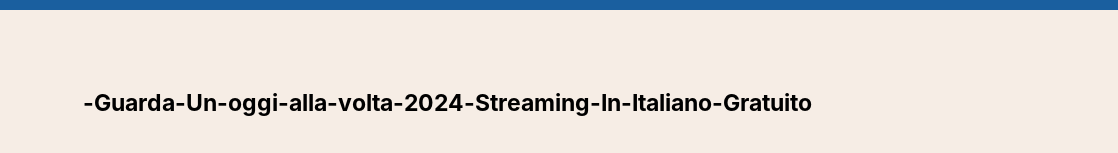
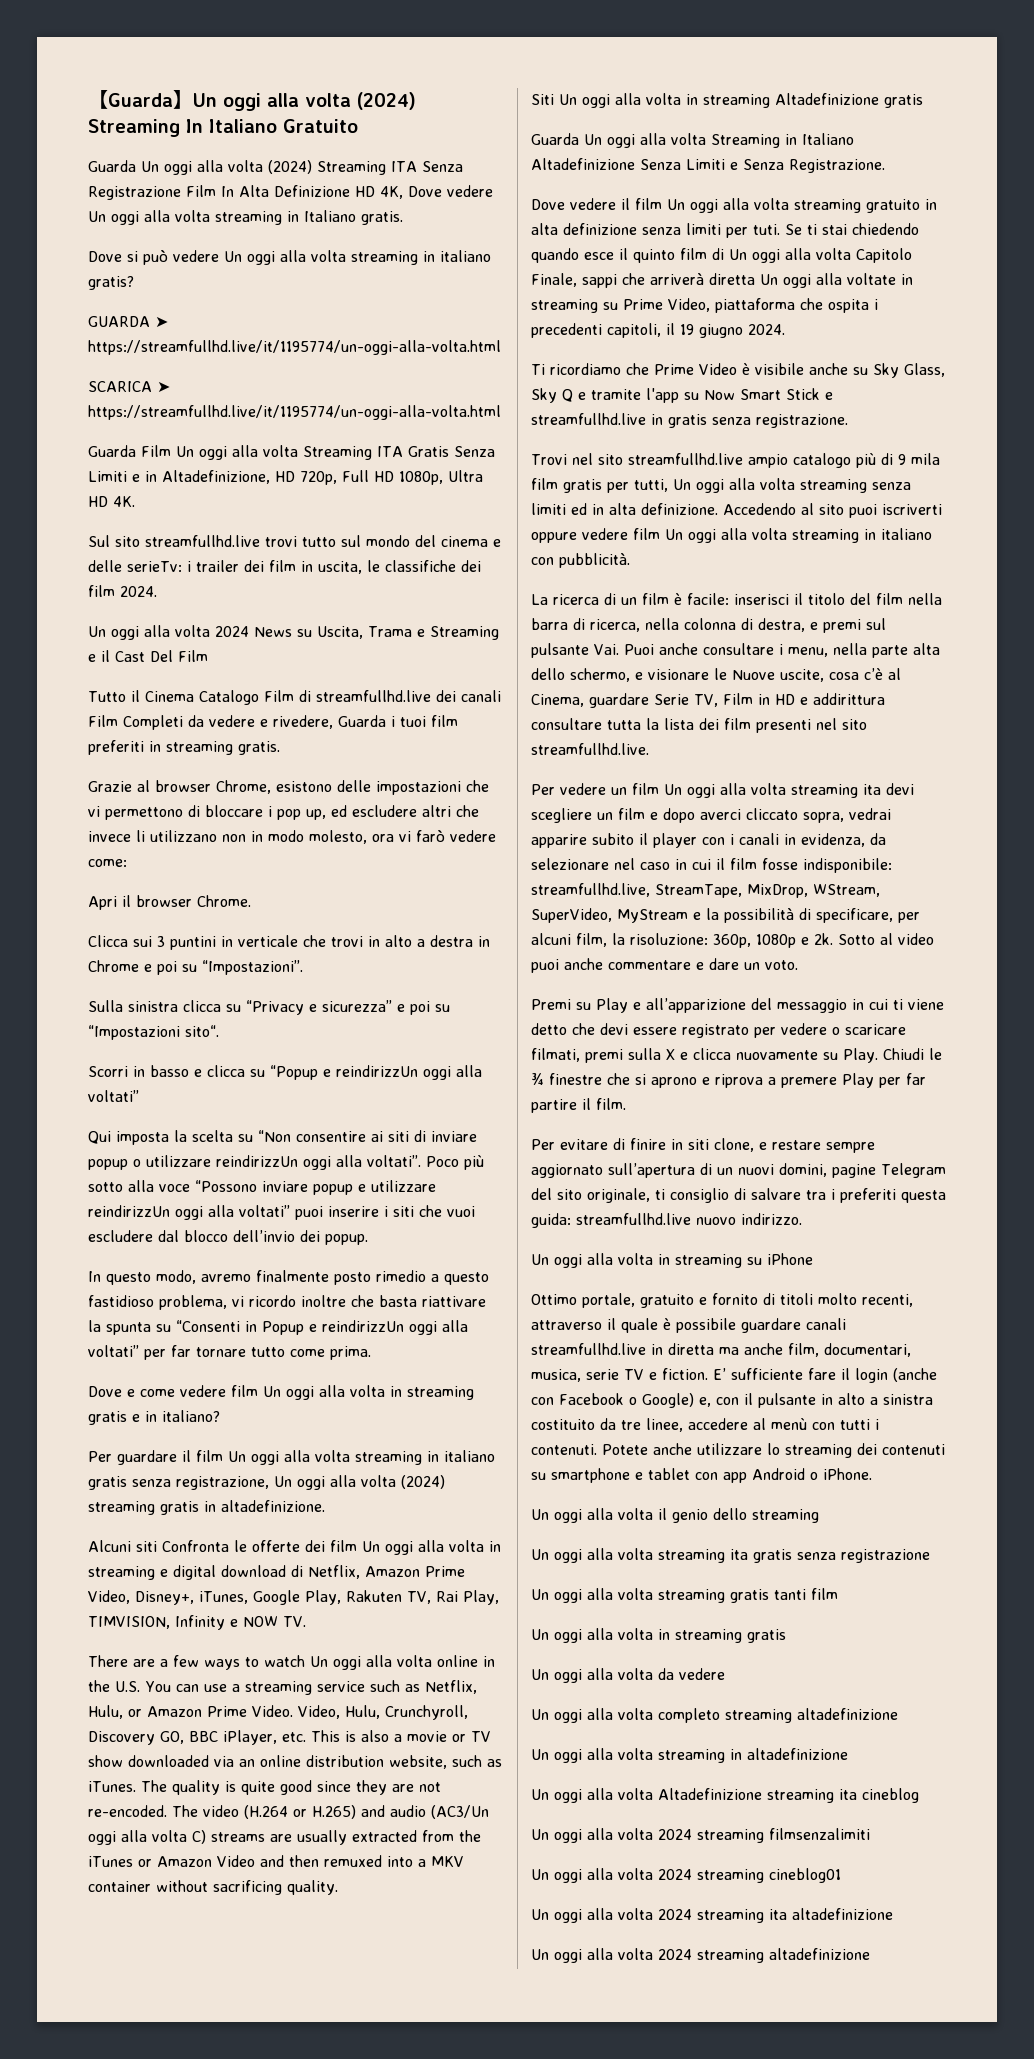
[83,93,812,116] -Guarda-Un-oggi-alla-volta-2024-Streaming-In-Italiano-Gratuito -> [88,90,416,111] [88,119,358,137] [88,160,463,175] [88,185,493,200] [88,210,403,225] [88,250,491,265] [88,276,134,290] [88,316,168,328] [88,340,501,355] [88,381,170,393] [88,405,501,420] [88,445,495,460] [88,470,483,485] [88,496,135,507] [88,535,501,547] [88,560,481,574] [88,585,157,597] [88,625,499,640] [88,650,208,662] [88,690,501,705] [88,715,458,730] [88,740,280,755] [88,780,489,795] [88,805,479,820] [88,830,496,844] [88,859,127,867] [88,895,251,910] [88,935,490,950] [88,960,303,975] [88,1000,450,1015] [88,1025,219,1040] [88,1065,482,1080] [88,1090,139,1102] [88,1130,477,1145] [88,1155,484,1170] [88,1180,436,1195] [88,1205,475,1220] [88,1230,368,1245] [88,1270,489,1285] [88,1295,486,1310] [88,1320,468,1335] [88,1345,371,1360] [88,1385,474,1400] [88,1410,220,1425] [88,1450,495,1465] [88,1475,445,1490] [88,1500,325,1515] [88,1540,501,1555] [88,1565,465,1580] [88,1590,499,1605] [88,1615,306,1630] [88,1655,495,1670] [88,1680,477,1695] [88,1705,468,1720] [88,1730,491,1745] [88,1755,502,1769] [88,1780,441,1795] [88,1805,489,1819] [88,1830,481,1845] [88,1855,464,1867] [88,1880,338,1895] [531,93,923,108] [531,133,854,148] [531,158,885,173] [531,198,937,213] [531,223,919,238] [531,248,912,263] [531,273,913,288] [531,298,878,313] [531,323,785,338] [531,363,945,378] [531,388,833,403] [531,413,848,428] [531,453,940,468] [531,478,911,493] [531,503,942,518] [531,528,932,543] [531,553,630,568] [531,593,942,605] [531,618,886,633] [531,643,940,658] [531,668,901,682] [531,693,885,708] [531,718,867,733] [531,743,649,755] [531,783,914,798] [531,808,891,823] [531,833,886,848] [531,858,892,873] [531,883,880,898] [531,908,920,923] [531,933,934,948] [531,958,798,973] [531,998,944,1013] [531,1023,906,1038] [531,1048,942,1063] [531,1073,926,1088] [531,1098,626,1113] [531,1138,875,1153] [531,1163,946,1178] [531,1188,946,1203] [531,1213,802,1228] [531,1253,813,1268] [531,1293,913,1308] [531,1318,846,1333] [531,1343,911,1357] [531,1368,937,1383] [531,1393,933,1408] [531,1418,879,1432] [531,1443,945,1458] [531,1468,872,1483] [531,1508,819,1523] [531,1548,930,1563] [531,1588,838,1603] [531,1628,786,1643] [531,1668,725,1683] [531,1708,898,1723] [531,1748,848,1763] [531,1788,919,1803] [531,1828,870,1843] [531,1868,841,1883] [531,1908,893,1923] [531,1948,870,1963] 【Guarda】Un oggi alla volta (2024) Streaming In Italiano Gratuito // Guarda Un oggi alla volta (2024) Streaming ITA Senza Registrazione Film In Alta Definizione HD 4K, Dove vedere Un oggi alla volta streaming in Italiano gratis. // Dove si può vedere Un oggi alla volta streaming in italiano gratis? // GUARDA ➤ https://streamfullhd.live/it/1195774/un-oggi-alla-volta.html // SCARICA ➤ https://streamfullhd.live/it/1195774/un-oggi-alla-volta.html // Guarda Film Un oggi alla volta Streaming ITA Gratis Senza Limiti e in Altadefinizione, HD 720p, Full HD 1080p, Ultra HD 4K. // Sul sito streamfullhd.live trovi tutto sul mondo del cinema e delle serieTv: i trailer dei film in uscita, le classifiche dei film 2024. // Un oggi alla volta 2024 News su Uscita, Trama e Streaming e il Cast Del Film // Tutto il Cinema Catalogo Film di streamfullhd.live dei canali Film Completi da vedere e rivedere, Guarda i tuoi film preferiti in streaming gratis. // Grazie al browser Chrome, esistono delle impostazioni che vi permettono di bloccare i pop up, ed escludere altri che invece li utilizzano non in modo molesto, ora vi farò vedere come: // Apri il browser Chrome. // Clicca sui 3 puntini in verticale che trovi in alto a destra in Chrome e poi su “Impostazioni”. // Sulla sinistra clicca su “Privacy e sicurezza” e poi su “Impostazioni sito“. // Scorri in basso e clicca su “Popup e reindirizzUn oggi alla voltati” // Qui imposta la scelta su “Non consentire ai siti di inviare popup o utilizzare reindirizzUn oggi alla voltati”. Poco più sotto alla voce “Possono inviare popup e utilizzare reindirizzUn oggi alla voltati” puoi inserire i siti che vuoi escludere dal blocco dell’invio dei popup. // In questo modo, avremo finalmente posto rimedio a questo fastidioso problema, vi ricordo inoltre che basta riattivare la spunta su “Consenti in Popup e reindirizzUn oggi alla voltati” per far tornare tutto come prima. // Dove e come vedere film Un oggi alla volta in streaming gratis e in italiano? // Per guardare il film Un oggi alla volta streaming in italiano gratis senza registrazione, Un oggi alla volta (2024) streaming gratis in altadefinizione. // Alcuni siti Confronta le offerte dei film Un oggi alla volta in streaming e digital download di Netflix, Amazon Prime Video, Disney+, iTunes, Google Play, Rakuten TV, Rai Play, TIMVISION, Infinity e NOW TV. // There are a few ways to watch Un oggi alla volta online in the U.S. You can use a streaming service such as Netflix, Hulu, or Amazon Prime Video. Video, Hulu, Crunchyroll, Discovery GO, BBC iPlayer, etc. This is also a movie or TV show downloaded via an online distribution website, such as iTunes. The quality is quite good since they are not re-encoded. The video (H.264 or H.265) and audio (AC3/Un oggi alla volta C) streams are usually extracted from the iTunes or Amazon Video and then remuxed into a MKV container without sacrificing quality. // Siti Un oggi alla volta in streaming Altadefinizione gratis // Guarda Un oggi alla volta Streaming in Italiano Altadefinizione Senza Limiti e Senza Registrazione. // Dove vedere il film Un oggi alla volta streaming gratuito in alta definizione senza limiti per tuti. Se ti stai chiedendo quando esce il quinto film di Un oggi alla volta Capitolo Finale, sappi che arriverà diretta Un oggi alla voltate in streaming su Prime Video, piattaforma che ospita i precedenti capitoli, il 19 giugno 2024. // Ti ricordiamo che Prime Video è visibile anche su Sky Glass, Sky Q e tramite l'app su Now Smart Stick e streamfullhd.live in gratis senza registrazione. // Trovi nel sito streamfullhd.live ampio catalogo più di 9 mila film gratis per tutti, Un oggi alla volta streaming senza limiti ed in alta definizione. Accedendo al sito puoi iscriverti oppure vedere film Un oggi alla volta streaming in italiano con pubblicità. // La ricerca di un film è facile: inserisci il titolo del film nella barra di ricerca, nella colonna di destra, e premi sul pulsante Vai. Puoi anche consultare i menu, nella parte alta dello schermo, e visionare le Nuove uscite, cosa c’è al Cinema, guardare Serie TV, Film in HD e addirittura consultare tutta la lista dei film presenti nel sito streamfullhd.live. // Per vedere un film Un oggi alla volta streaming ita devi scegliere un film e dopo averci cliccato sopra, vedrai apparire subito il player con i canali in evidenza, da selezionare nel caso in cui il film fosse indisponibile: streamfullhd.live, StreamTape, MixDrop, WStream, SuperVideo, MyStream e la possibilità di specificare, per alcuni film, la risoluzione: 360p, 1080p e 2k. Sotto al video puoi anche commentare e dare un voto. // Premi su Play e all’apparizione del messaggio in cui ti viene detto che devi essere registrato per vedere o scaricare filmati, premi sulla X e clicca nuovamente su Play. Chiudi le ¾ finestre che si aprono e riprova a premere Play per far partire il film. // Per evitare di finire in siti clone, e restare sempre aggiornato sull’apertura di un nuovi domini, pagine Telegram del sito originale, ti consiglio di salvare tra i preferiti questa guida: streamfullhd.live nuovo indirizzo. // Un oggi alla volta in streaming su iPhone // Ottimo portale, gratuito e fornito di titoli molto recenti, attraverso il quale è possibile guardare canali streamfullhd.live in diretta ma anche film, documentari, musica, serie TV e fiction. E’ sufficiente fare il login (anche con Facebook o Google) e, con il pulsante in alto a sinistra costituito da tre linee, accedere al menù con tutti i contenuti. Potete anche utilizzare lo streaming dei contenuti su smartphone e tablet con app Android o iPhone. // Un oggi alla volta il genio dello streaming // Un oggi alla volta streaming ita gratis senza registrazione // Un oggi alla volta streaming gratis tanti film // Un oggi alla volta in streaming gratis // Un oggi alla volta da vedere // Un oggi alla volta completo streaming altadefinizione // Un oggi alla volta streaming in altadefinizione // Un oggi alla volta Altadefinizione streaming ita cineblog // Un oggi alla volta 2024 streaming filmsenzalimiti // Un oggi alla volta 2024 streaming cineblog01 // Un oggi alla volta 2024 streaming ita altadefinizione // Un oggi alla volta 2024 streaming altadefinizione

